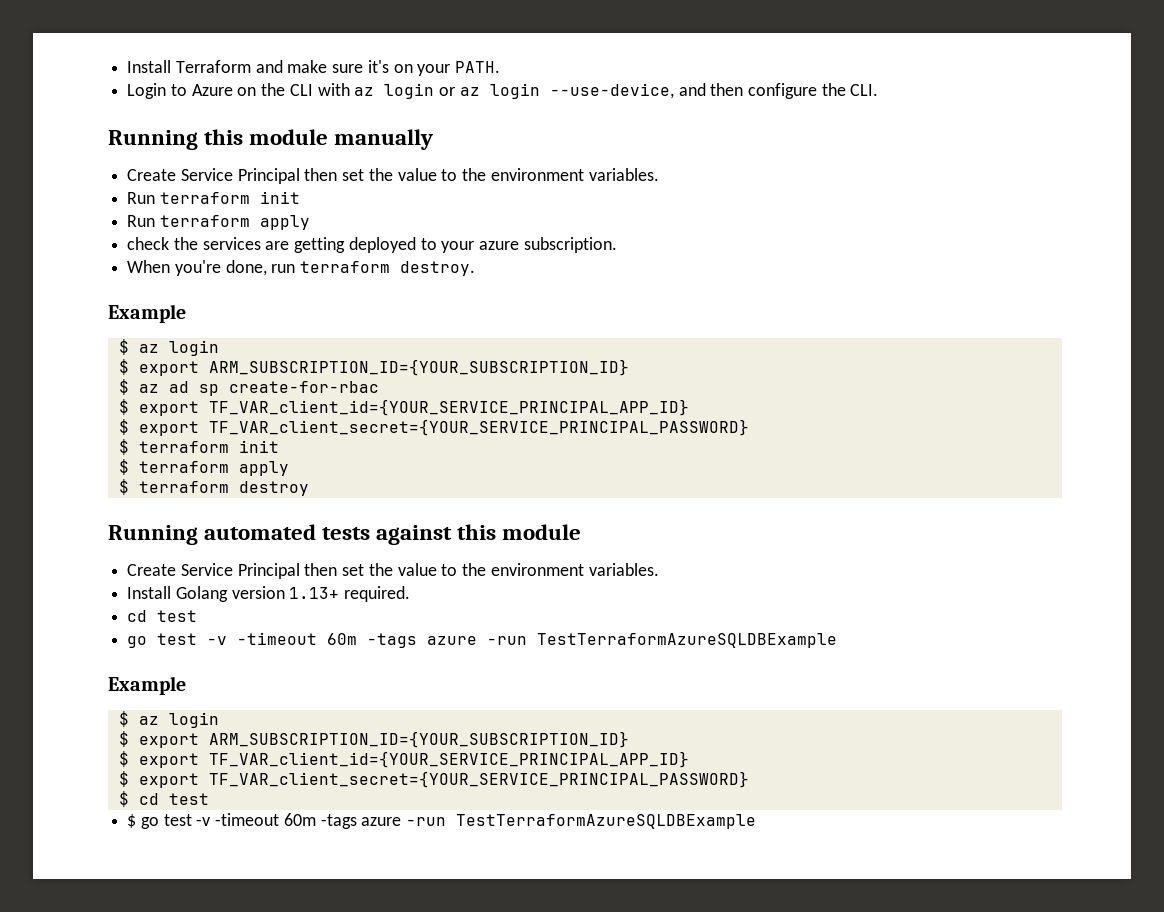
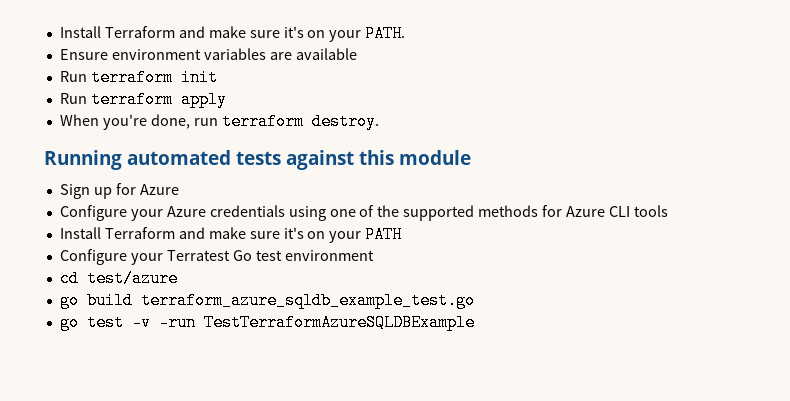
[127,83,879,99] [108,129,434,150] [127,168,659,184] Login to Azure on the CLI with az login or az login --use-device, and then configure the CLI. // Running this module manually // Create Service Principal then set the value to the environment variables. -> [59,48,357,60] Ensure environment variables are available
[127,237,617,253] // check the services are getting deployed to your azure subscription. -> (227, 99) none
[108,304,186,323] [118,339,219,356] [118,359,629,376] [118,379,379,396] [118,399,689,416] [118,419,749,436] [118,439,279,455] [118,459,289,476] [118,479,309,496] // Example // $ az login // $ export ARM_SUBSCRIPTION_ID={YOUR_SUBSCRIPTION_ID} // $ az ad sp create-for-rbac // $ export TF_VAR_client_id={YOUR_SERVICE_PRINCIPAL_APP_ID} // $ export TF_VAR_client_secret={YOUR_SERVICE_PRINCIPAL_PASSWORD} // $ terraform init // $ terraform apply // $ terraform destroy -> (379, 121) none
[127,563,659,579] [127,586,411,602] [127,610,198,622] [127,632,838,648] [108,676,186,695] [118,711,219,728] [118,731,629,748] [118,751,689,768] [118,771,749,788] [118,791,209,807] [127,813,402,829] Create Service Principal then set the value to the environment variables. // Install Golang version 1.13+ required. // cd test // go test -v -timeout 60m -tags azure -run TestTerraformAzureSQLDBExample // Example // $ az login // $ export ARM_SUBSCRIPTION_ID={YOUR_SUBSCRIPTION_ID} // $ export TF_VAR_client_id={YOUR_SERVICE_PRINCIPAL_APP_ID} // $ export TF_VAR_client_secret={YOUR_SERVICE_PRINCIPAL_PASSWORD} // $ cd test // $ go test -v -timeout 60m -tags azure -> [59,183,179,199] [59,205,668,221] [59,226,403,243] [59,249,374,265] [59,270,178,287] [59,292,475,309] [59,314,151,331] Sign up for Azure // Configure your Azure credentials using one of the supported methods for Azure CLI tools // Install Terraform and make sure it's on your PATH // Configure your Terratest Go test environment // cd test/azure // go build terraform_azure_sqldb_example_test.go // go test -v

